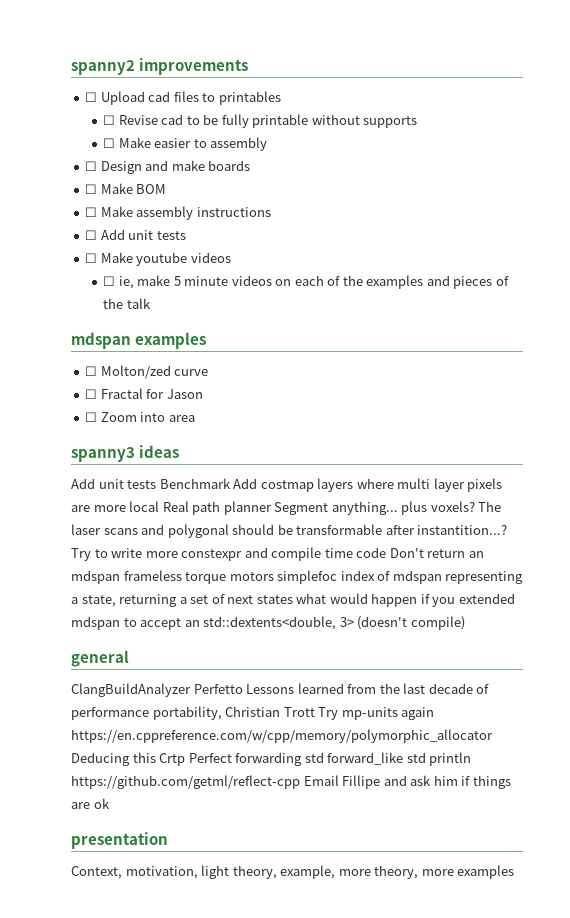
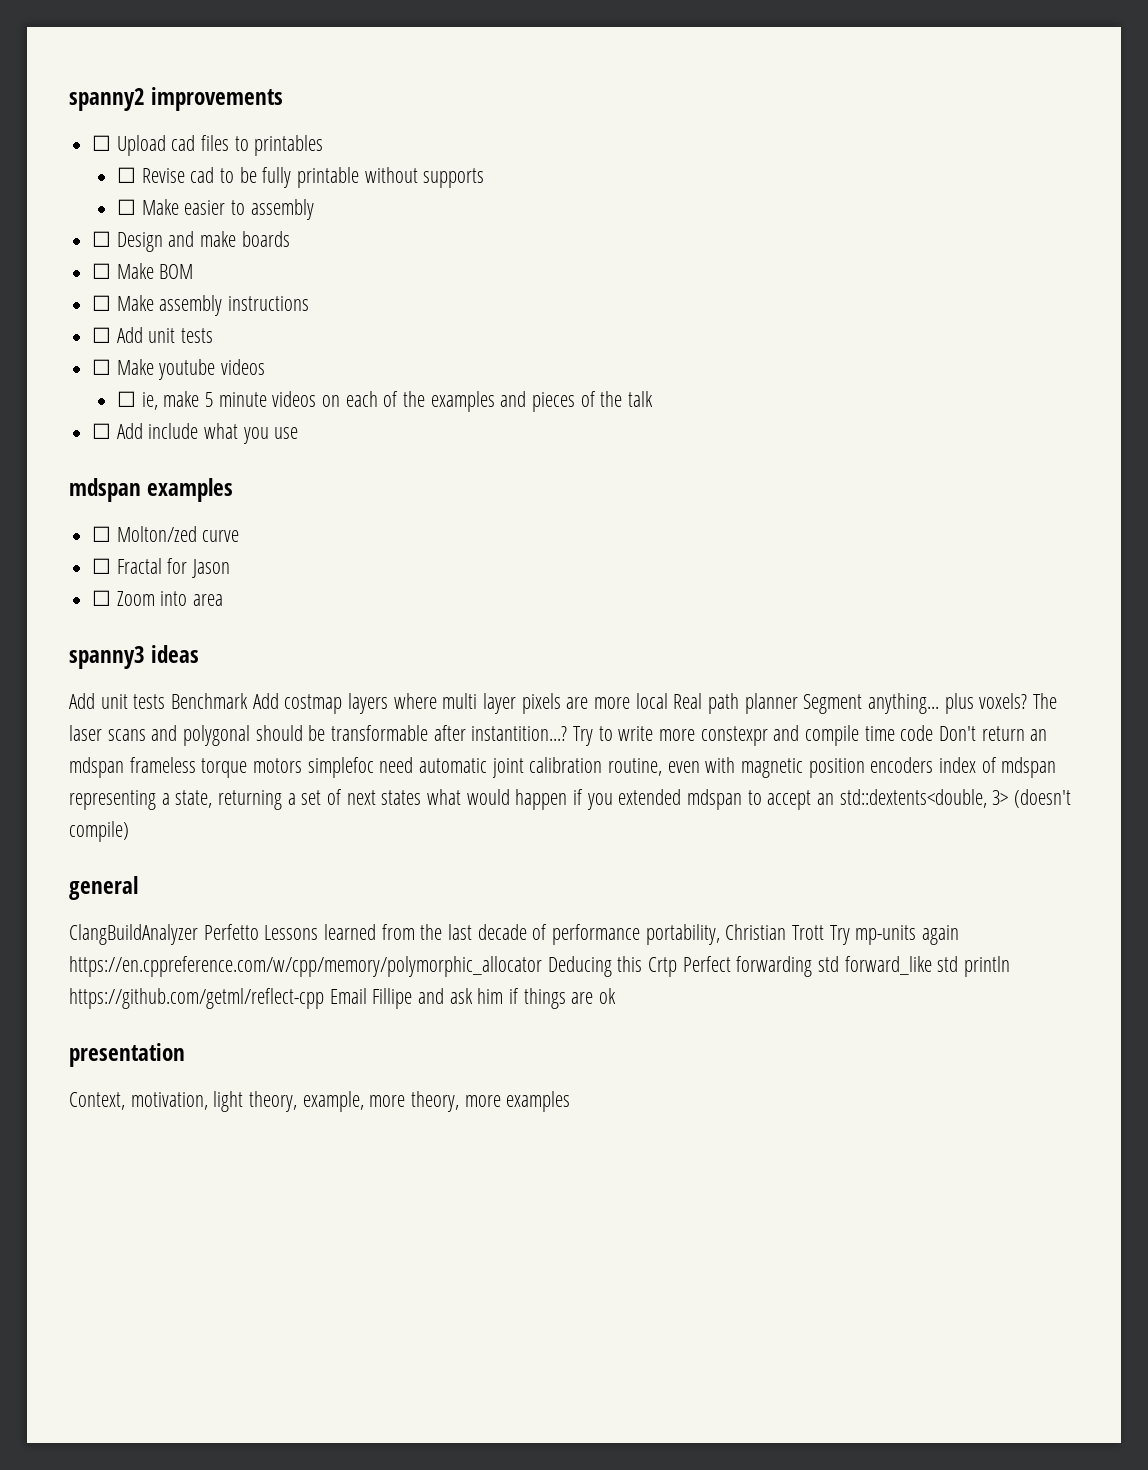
(151, 303) none -> [92,423,299,444] // ☐ Add include what you use
(338, 577) none -> [379,757,934,778] need automatic joint calibration routine, even with magnetic position encoders

